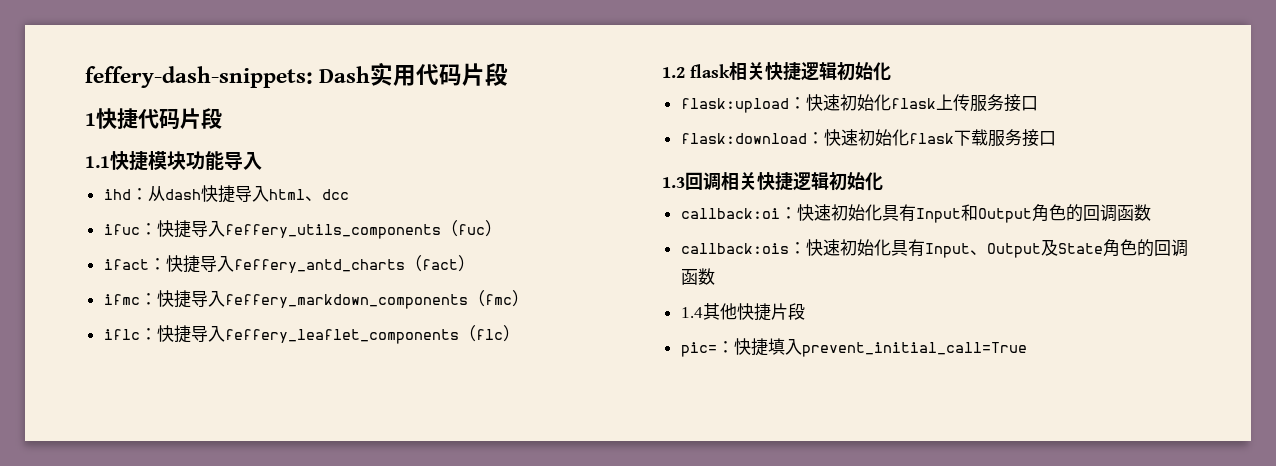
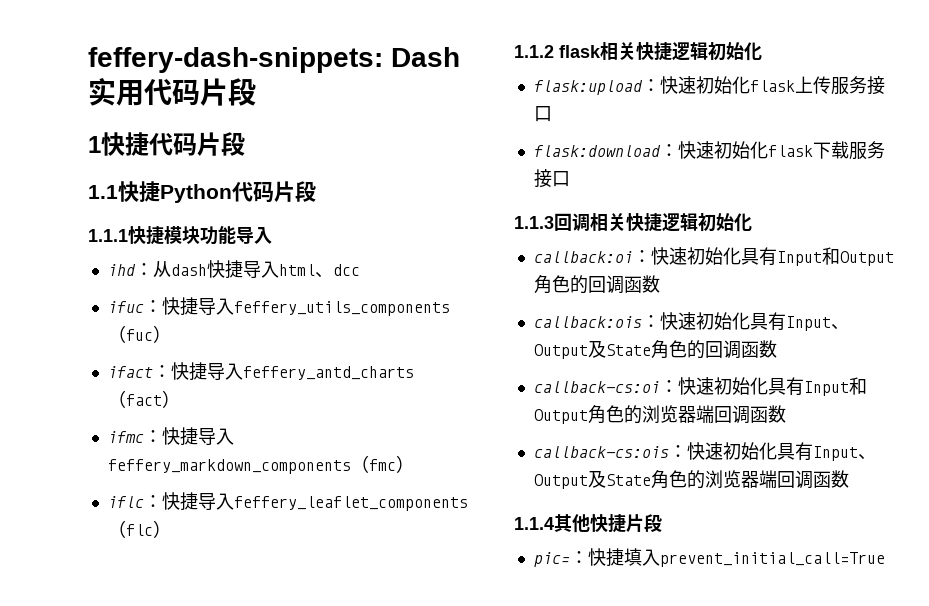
(148, 161) none -> [160,181,316,203] [88,226,164,245] Python代码片段 // 1.1.1快捷
[662,67,685,78] 1.2 -> [514,45,554,58] 1.1.2
[662,177,685,188] 1.3 -> [514,216,554,229] 1.1.3
[680,307,703,318] 1.4 -> [533,377,867,396] [533,405,786,424] [533,442,876,461] [533,470,849,489] [514,517,554,530] callback-cs:oi：快速初始化具有Input和Output角色的浏览器端回调函数 // callback-cs:ois：快速初始化具有Input、Output及State角色的浏览器端回调函数 // 1.1.4

